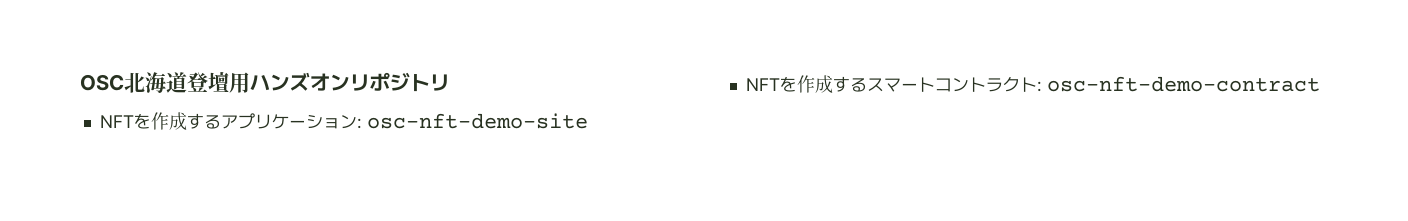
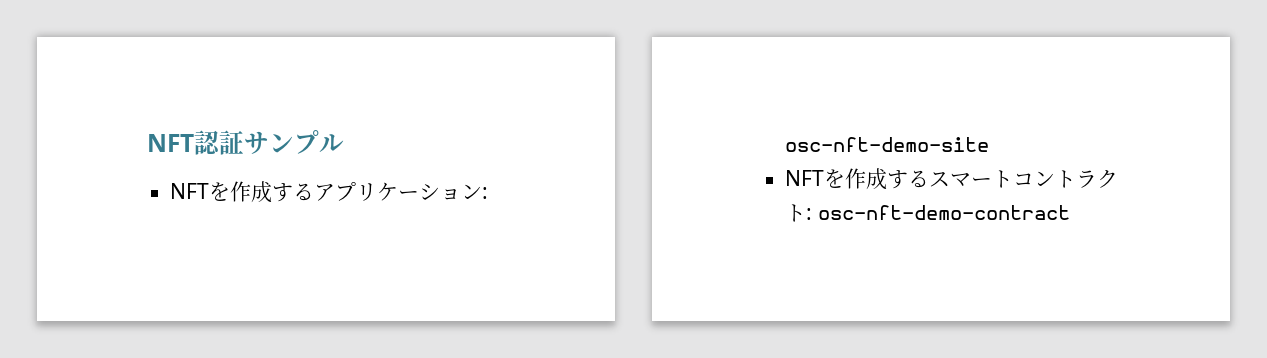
[80,72,450,93] OSC北海道登壇用ハンズオンリポジトリ -> [147,130,344,155] NFT認証サンプル

